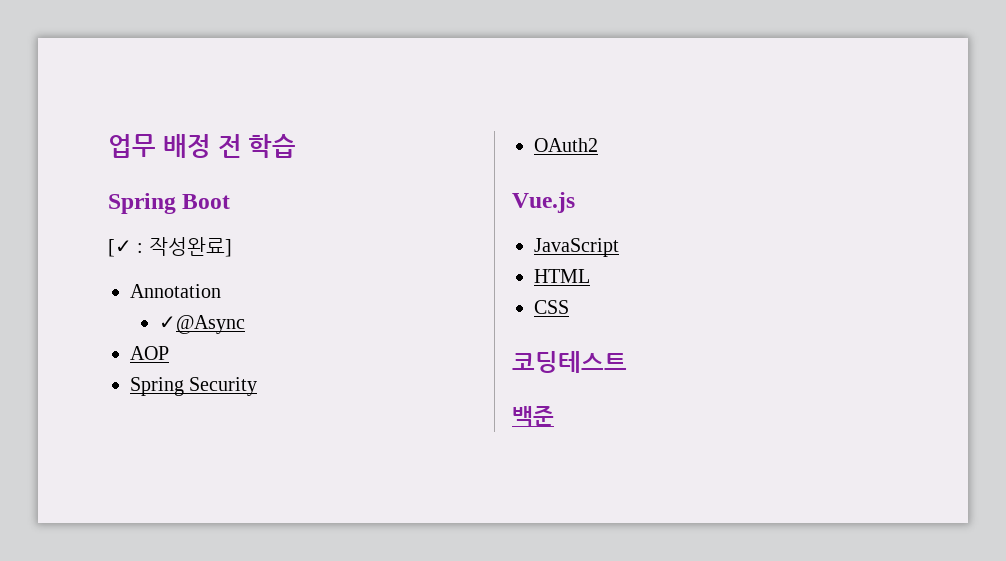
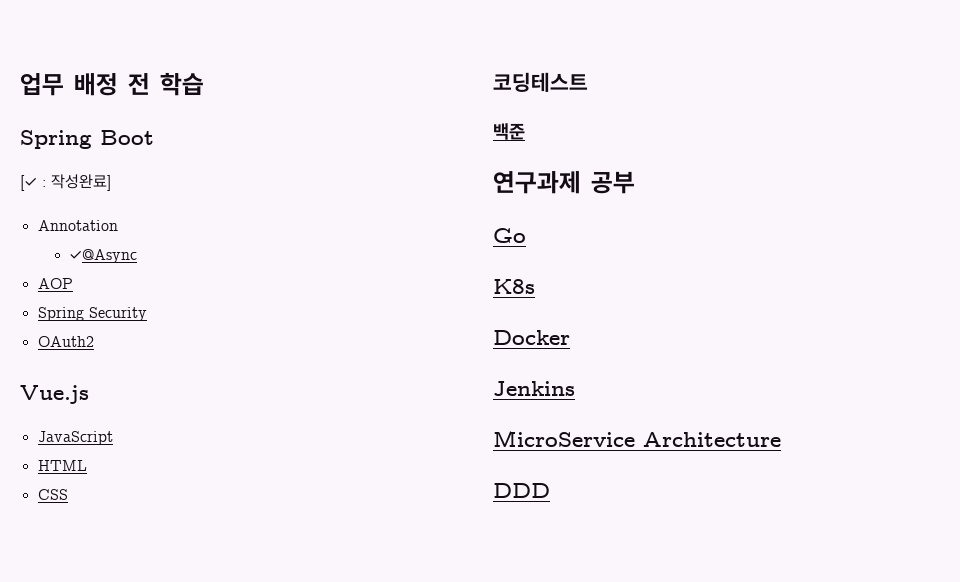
(554, 416) none -> [493,171,635,194] [493,228,526,243] [493,279,535,294] [493,330,570,345] [493,381,575,396] [493,430,781,447] [493,483,550,498] // 연구과제 공부 // Go // K8s // Docker // Jenkins // MicroService Architecture // DDD

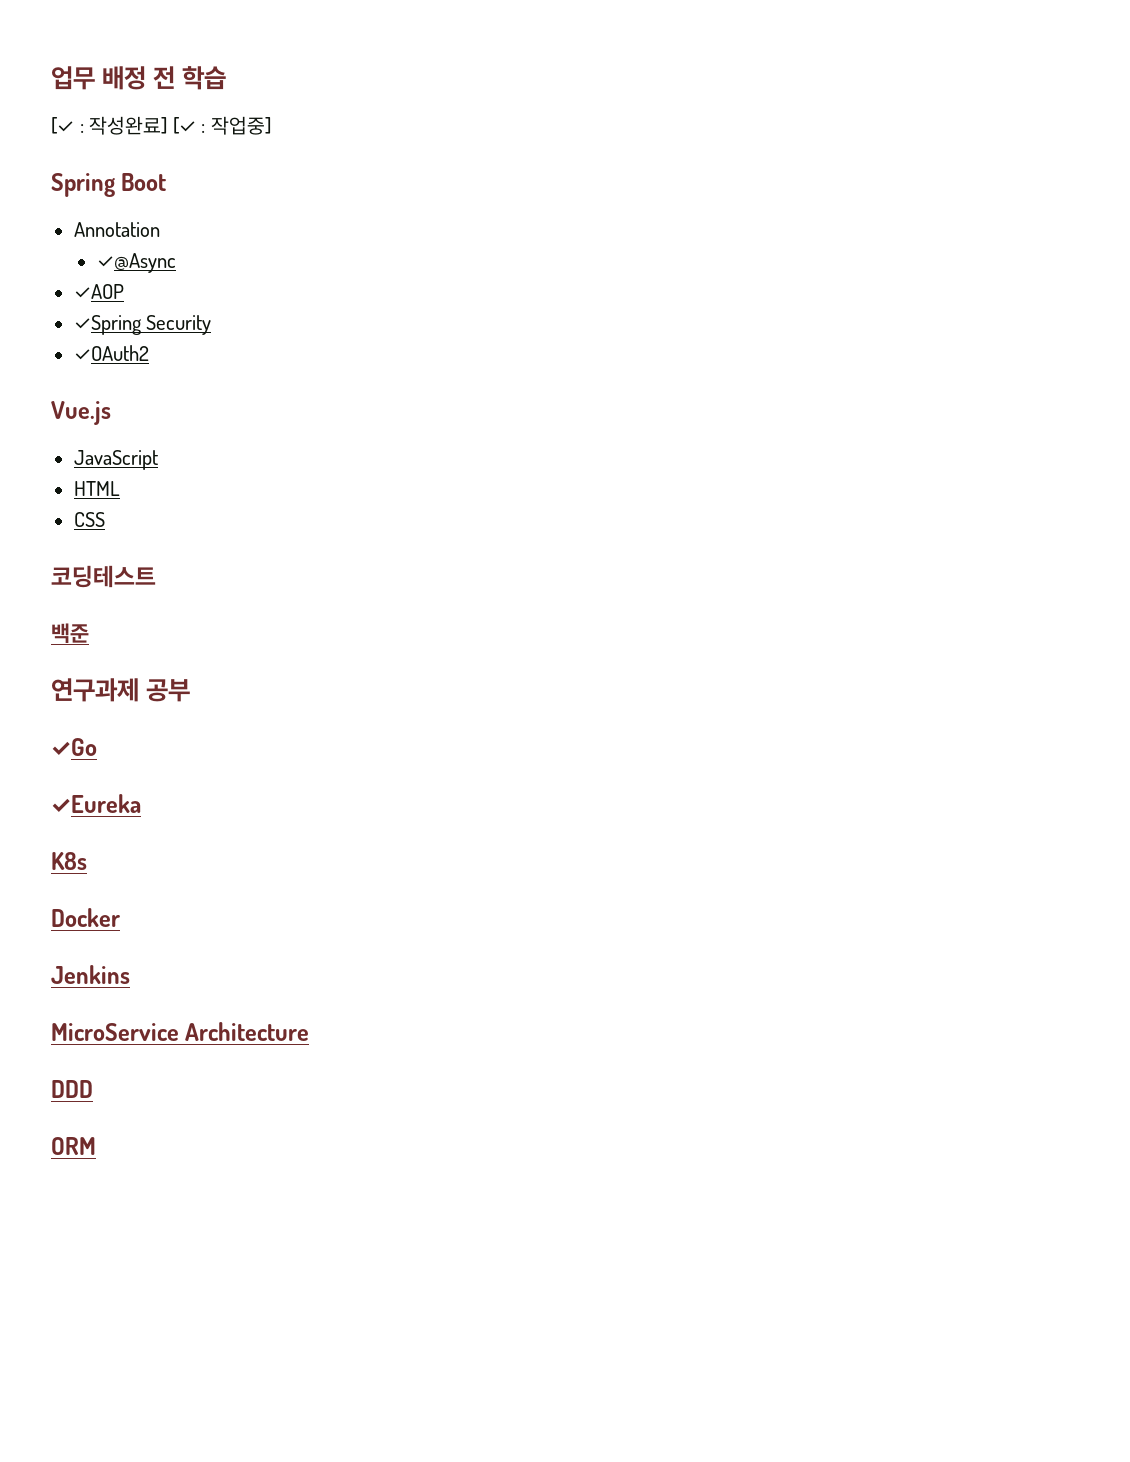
[20,130,154,149] // Spring Boot -> (227, 78) none
(111, 182) none -> [172,116,271,135] [51,173,167,197] [✓ : 작업중] // Spring Boot
[37,278,73,289] [37,307,84,321] AOP // Spring -> [73,284,124,299] [73,315,142,335] ✓AOP // ✓Spring
[37,336,94,347] OAuth2 -> [73,345,149,361] ✓OAuth2
[493,228,526,243] Go -> [51,738,97,756] [51,794,141,813] ✓Go // ✓Eureka
(550, 490) none -> [51,1137,96,1155] // ORM

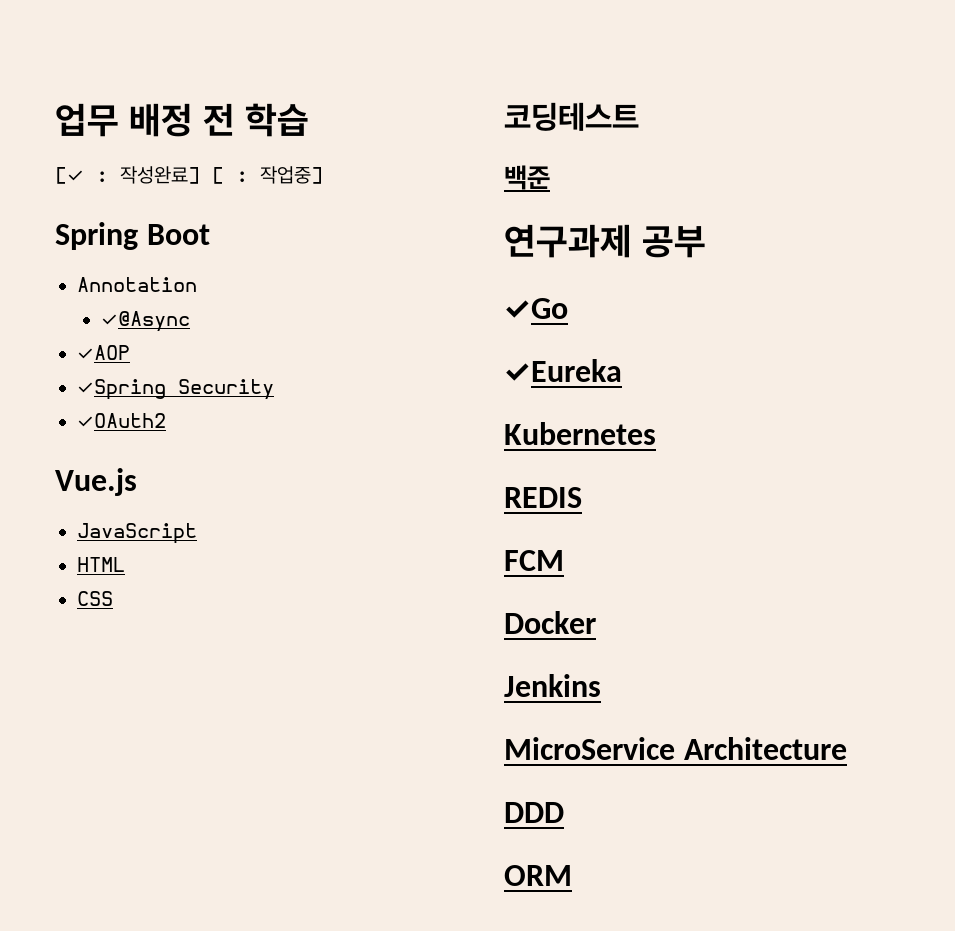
[172,117,196,134] [✓ -> [212,167,224,184] [
[51,852,87,870] K8s -> [504,422,656,445] [504,487,582,508] [504,550,564,571] Kubernetes // REDIS // FCM

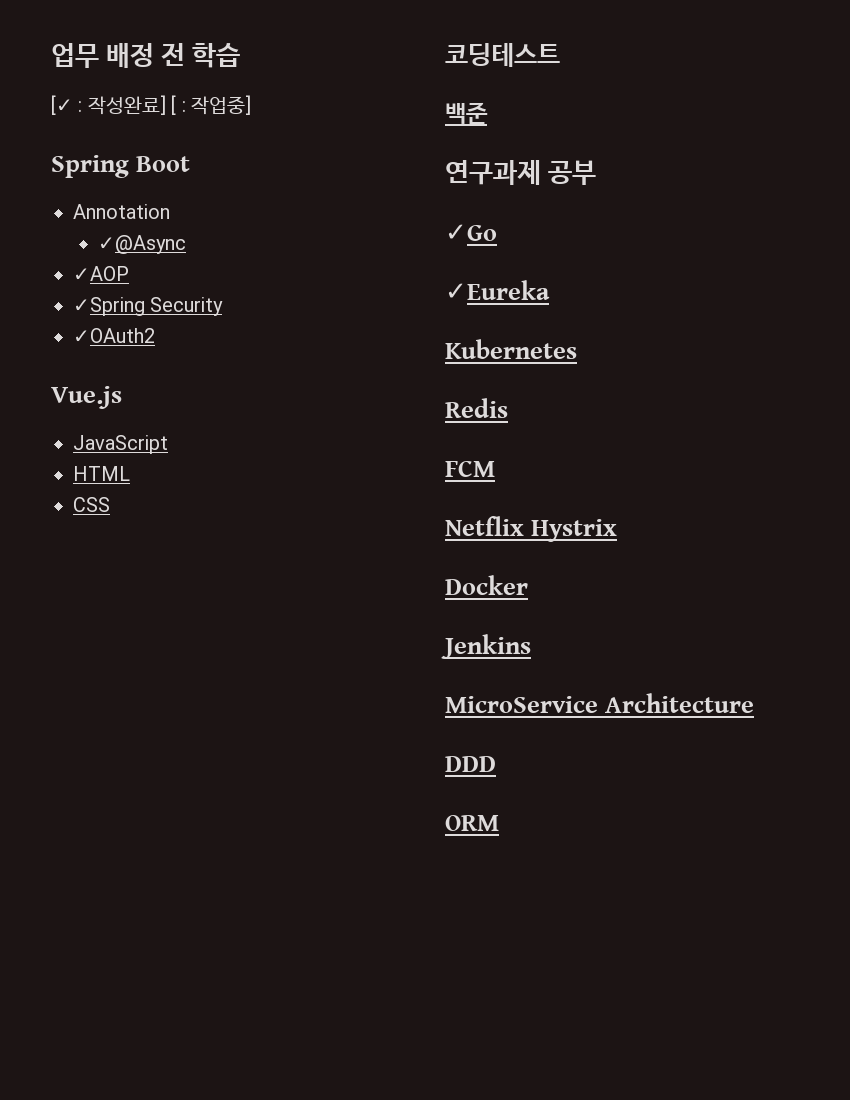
[504,487,582,508] REDIS -> [445,398,508,418] Redis
(564, 560) none -> [445,516,617,542] // Netflix Hystrix

